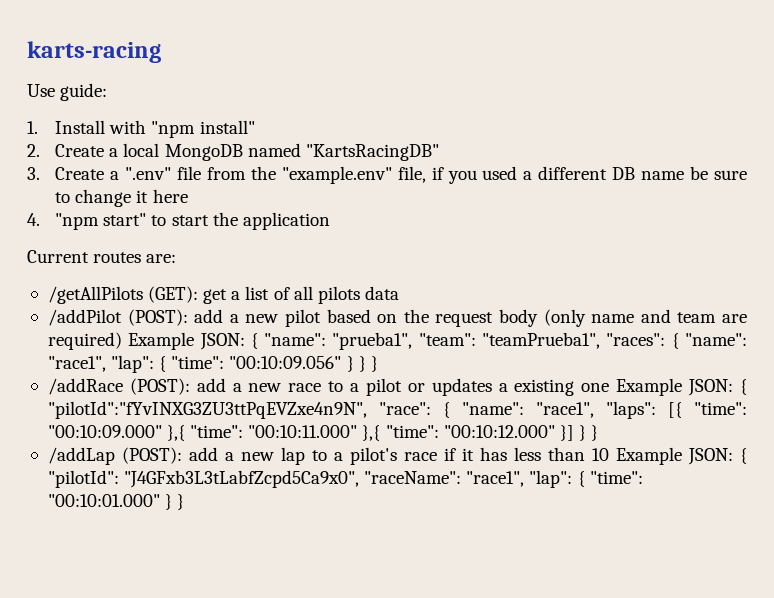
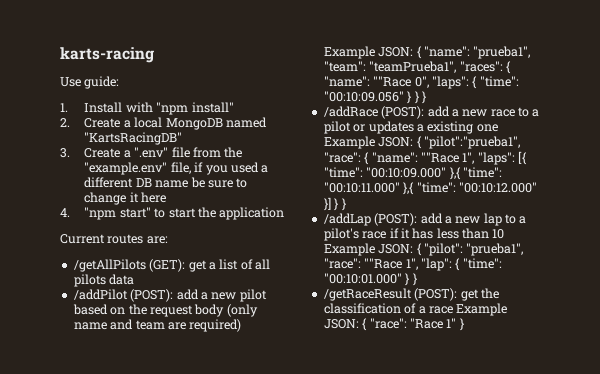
[47,355,155,373] "race1", "lap": -> [373,76,469,89] ""Race 0", "laps":
[47,401,367,419] "pilotId":"fYvINXG3ZU3ttPqEVZxe4n9N", -> [423,136,520,149] "pilot":"prueba1",
[535,402,594,418] "race1", -> [420,152,475,164] ""Race 1",
[47,470,525,488] "pilotId": "J4GFxb3L3tLabfZcpd5Ca9x0", "raceName": "race1", -> [423,243,524,256] [323,258,418,270] "pilot": "prueba1", "race": ""Race 1",
(185, 502) none -> [323,288,499,301] [323,303,508,316] [323,318,464,331] // /getRaceResult (POST): get the classification of a race Example JSON: { "race": "Race 1" }

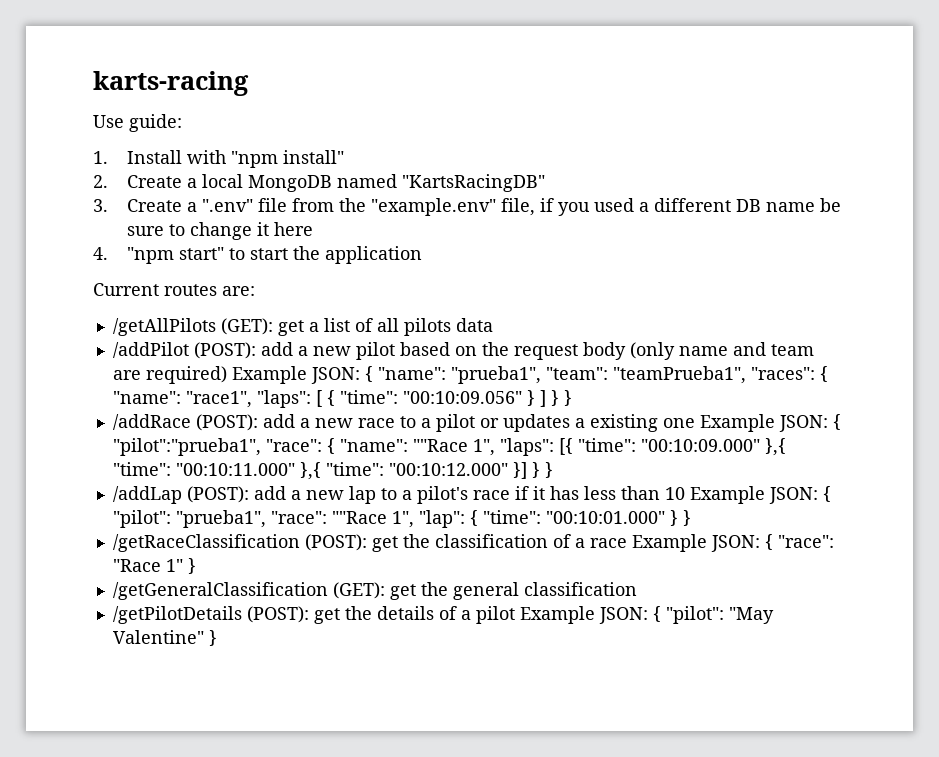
[373,76,469,89] ""Race 0", "laps": -> [185,390,322,408] "race1", "laps": [
(412, 97) none -> [539,390,546,407] ]
[323,288,412,301] /getRaceResult -> [112,534,300,552] /getRaceClassification
(464, 324) none -> [112,582,637,600] [112,606,774,624] [112,630,217,646] // /getGeneralClassification (GET): get the general classification // /getPilotDetails (POST): get the details of a pilot Example JSON: { "pilot": "May Valentine" }

